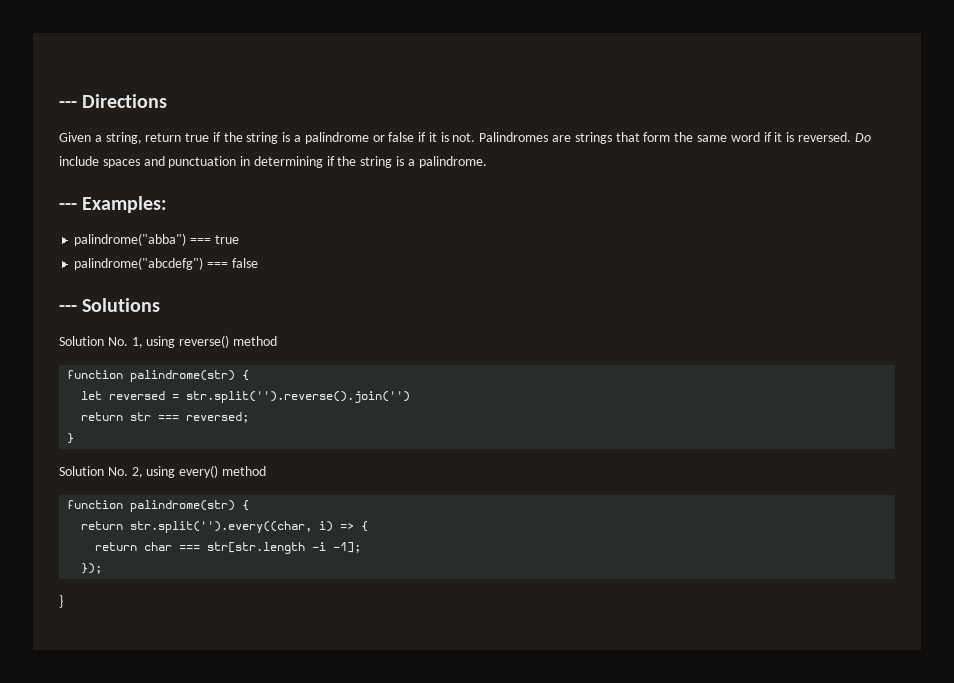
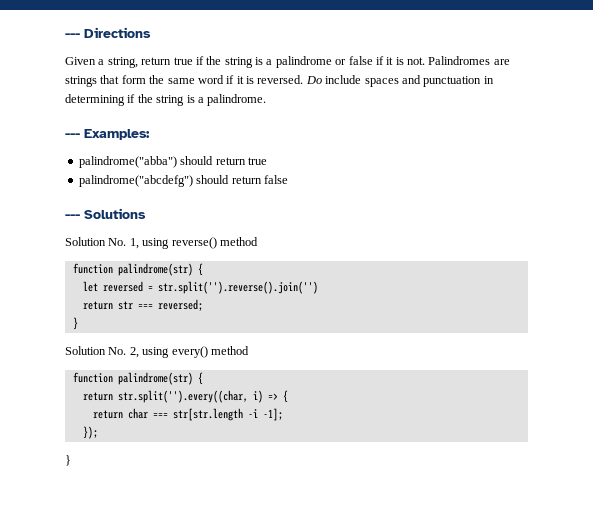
[190,238,212,244] === -> [180,156,246,165] should return
[207,262,229,268] === -> [196,175,262,184] should return

